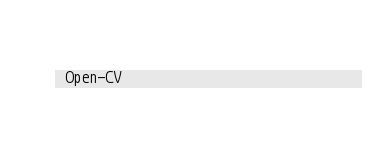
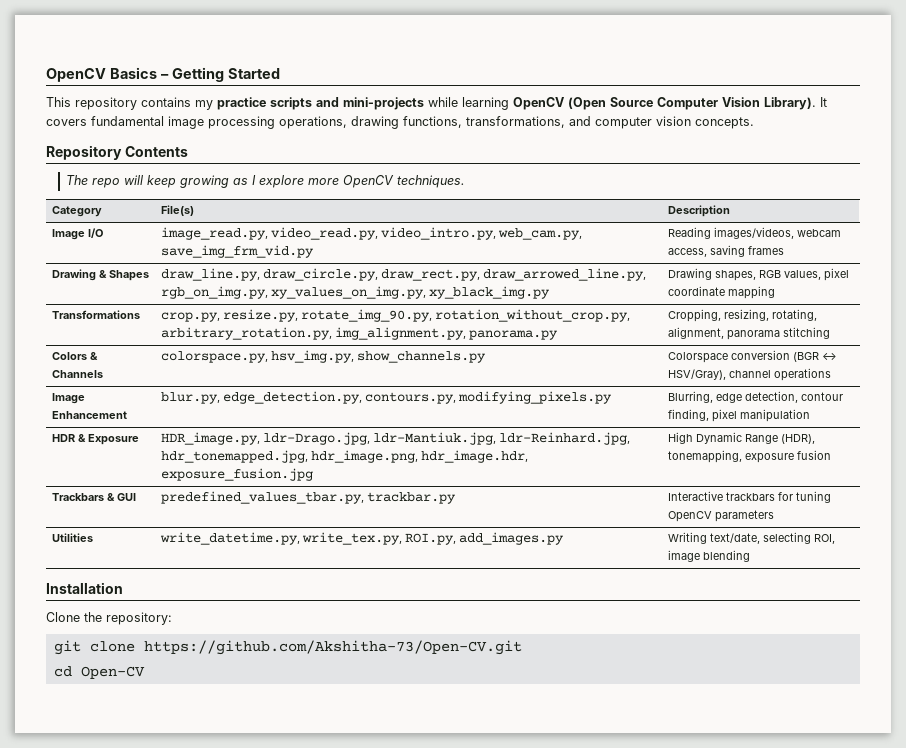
(64, 78) none -> [46,67,280,82] [46,97,827,110] [46,116,754,129] [46,145,188,160] [66,175,466,188] [51,206,102,217] [160,205,194,216] [667,205,730,217] [51,228,103,240] [160,227,582,240] [160,245,314,258] [667,227,841,239] [667,245,784,257] [51,269,149,281] [160,268,646,281] [160,286,550,299] [667,268,849,281] [667,286,775,299] [51,310,140,319] [160,309,630,322] [160,327,558,340] [667,309,817,322] [667,327,830,340] [51,352,98,360] [51,370,103,378] [160,350,486,363] [667,350,837,363] [667,368,831,381] [51,393,85,404] [51,411,127,419] [160,391,612,404] [667,391,843,403] [667,409,810,422] [51,434,139,445] [160,432,630,445] [160,450,528,463] [160,468,313,481] [667,432,815,444] [667,450,831,463] [51,493,136,501] [160,491,456,504] [667,491,831,503] [667,510,774,522] [51,533,93,542] [159,532,564,545] [667,532,835,544] [667,550,750,562] [46,582,123,594] [46,612,172,625] [53,640,522,655] [53,666,72,677] OpenCV Basics – Getting Started // This repository contains my practice scripts and mini-projects while learning OpenCV (Open Source Computer Vision Library). It covers fundamental image processing operations, drawing functions, transformations, and computer vision concepts. // Repository Contents // The repo will keep growing as I explore more OpenCV techniques. // Category | File(s) | Description // Image I/O | image_read.py, video_read.py, video_intro.py, web_cam.py, save_img_frm_vid.py | Reading images/videos, webcam access, saving frames // Drawing & Shapes | draw_line.py, draw_circle.py, draw_rect.py, draw_arrowed_line.py, rgb_on_img.py, xy_values_on_img.py, xy_black_img.py | Drawing shapes, RGB values, pixel coordinate mapping // Transformations | crop.py, resize.py, rotate_img_90.py, rotation_without_crop.py, arbitrary_rotation.py, img_alignment.py, panorama.py | Cropping, resizing, rotating, alignment, panorama stitching // Colors & Channels | colorspace.py, hsv_img.py, show_channels.py | Colorspace conversion (BGR ↔ HSV/Gray), channel operations // Image Enhancement | blur.py, edge_detection.py, contours.py, modifying_pixels.py | Blurring, edge detection, contour finding, pixel manipulation // HDR & Exposure | HDR_image.py, ldr-Drago.jpg, ldr-Mantiuk.jpg, ldr-Reinhard.jpg, hdr_tonemapped.jpg, hdr_image.png, hdr_image.hdr, exposure_fusion.jpg | High Dynamic Range (HDR), tonemapping, exposure fusion // Trackbars & GUI | predefined_values_tbar.py, trackbar.py | Interactive trackbars for tuning OpenCV parameters // Utilities | write_datetime.py, write_tex.py, ROI.py, add_images.py | Writing text/date, selecting ROI, image blending // Installation // Clone the repository: // git clone https://github.com/Akshitha-73/Open-CV.git // cd

